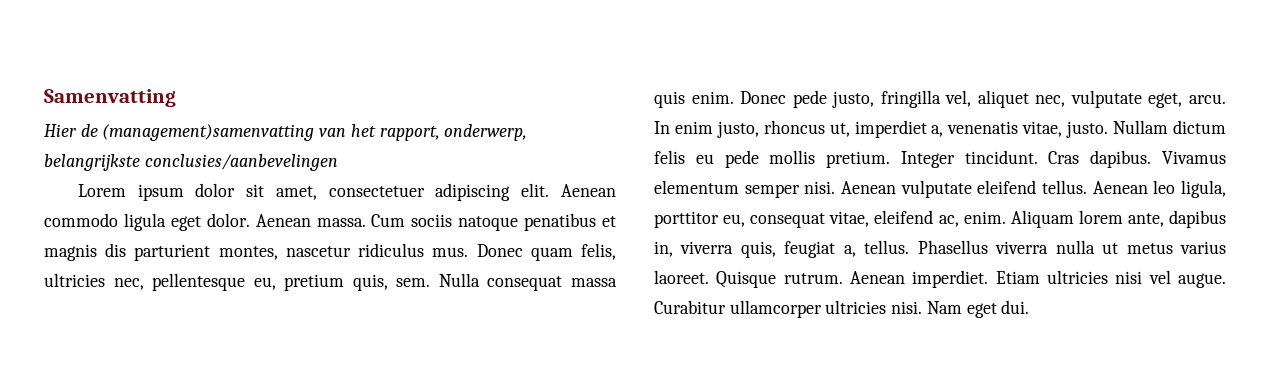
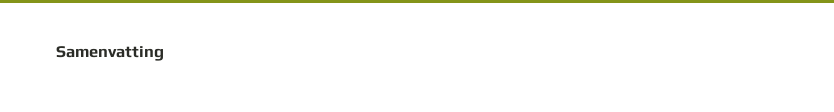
[44,124,528,141] [44,154,338,171] [77,183,616,201] [44,213,616,231] [44,243,616,261] [44,273,617,291] [654,90,1226,108] [654,120,1226,138] [654,150,1226,168] [654,180,1226,198] [654,210,1226,228] [654,240,1226,258] [654,270,1226,288] [654,300,1030,318] // Hier de (management)samenvatting van het rapport, onderwerp, belangrijkste conclusies/aanbevelingen // Lorem ipsum dolor sit amet, consectetuer adipiscing elit. Aenean commodo ligula eget dolor. Aenean massa. Cum sociis natoque penatibus et magnis dis parturient montes, nascetur ridiculus mus. Donec quam felis, ultricies nec, pellentesque eu, pretium quis, sem. Nulla consequat massa quis enim. Donec pede justo, fringilla vel, aliquet nec, vulputate eget, arcu. In enim justo, rhoncus ut, imperdiet a, venenatis vitae, justo. Nullam dictum felis eu pede mollis pretium. Integer tincidunt. Cras dapibus. Vivamus elementum semper nisi. Aenean vulputate eleifend tellus. Aenean leo ligula, porttitor eu, consequat vitae, eleifend ac, enim. Aliquam lorem ante, dapibus in, viverra quis, feugiat a, tellus. Phasellus viverra nulla ut metus varius laoreet. Quisque rutrum. Aenean imperdiet. Etiam ultricies nisi vel augue. Curabitur ullamcorper ultricies nisi. Nam eget dui. -> (164, 53) none

